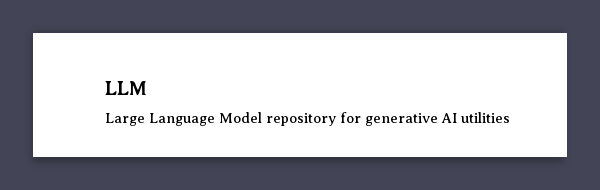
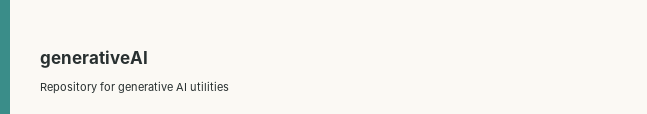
[105,81,147,95] [105,112,336,126] LLM // Large Language Model repository -> [40,50,148,68] [40,81,97,94] generativeAI // Repository

